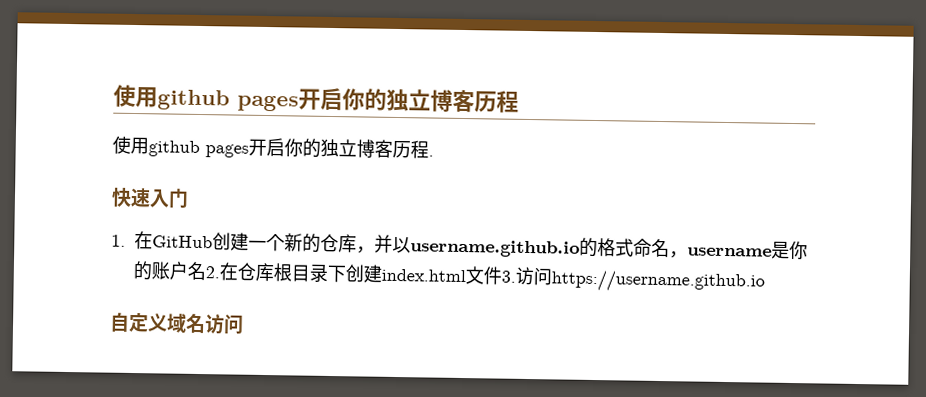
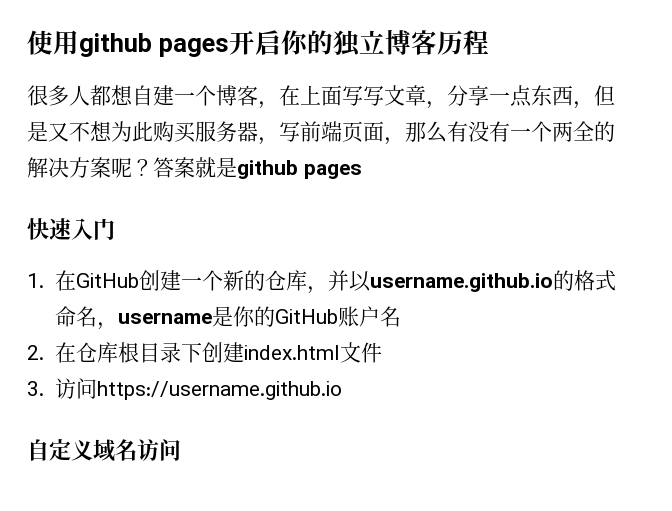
[112,135,434,159] 使用github pages开启你的独立博客历程. -> [27,85,615,109] [27,121,615,145] [27,157,362,179] 很多人都想自建一个博客，在上面写写文章，分享一点东西，但是又不想为此购买服务器，写前端页面，那么有没有一个两全的解决方案呢？答案就是github pages
(153, 271) none -> [274,309,338,324] GitHub
(207, 271) none -> (401, 316) //
(502, 275) none -> (382, 352) //

